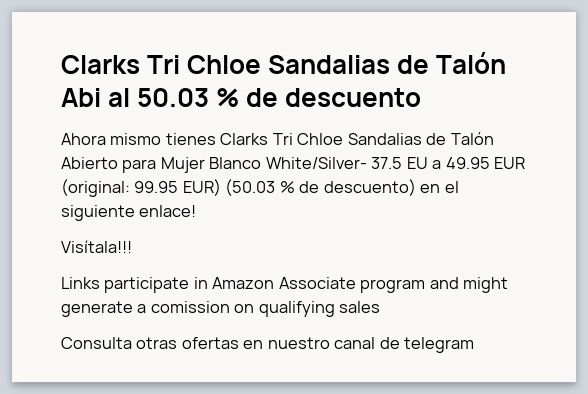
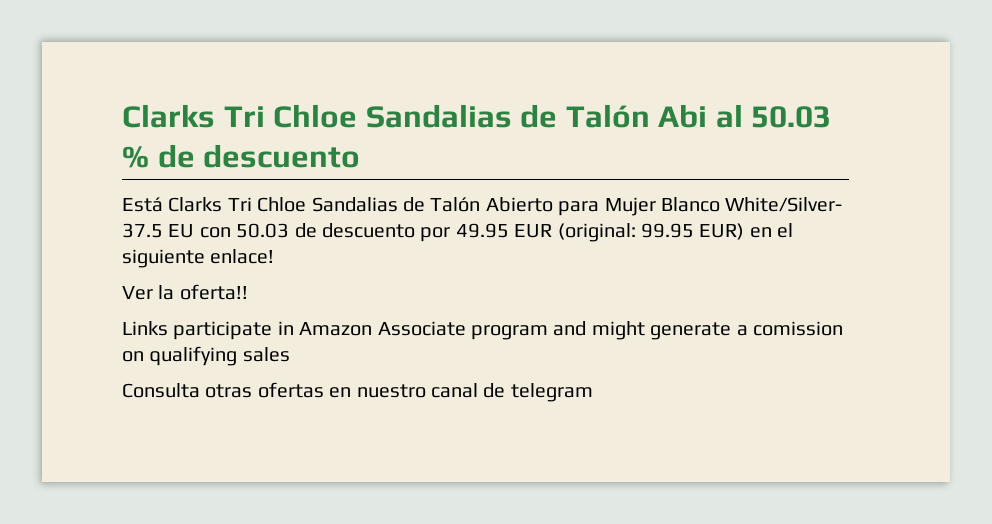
[61,133,216,145] Ahora mismo tienes -> [122,197,163,212] Está
[432,160,442,169] a -> [199,223,451,242] con 50.03 de descuento por
[225,179,416,196] (50.03 % de descuento) -> (745, 231) none
[61,240,132,253] Visítala!!! -> [122,284,248,300] Ver la oferta!!

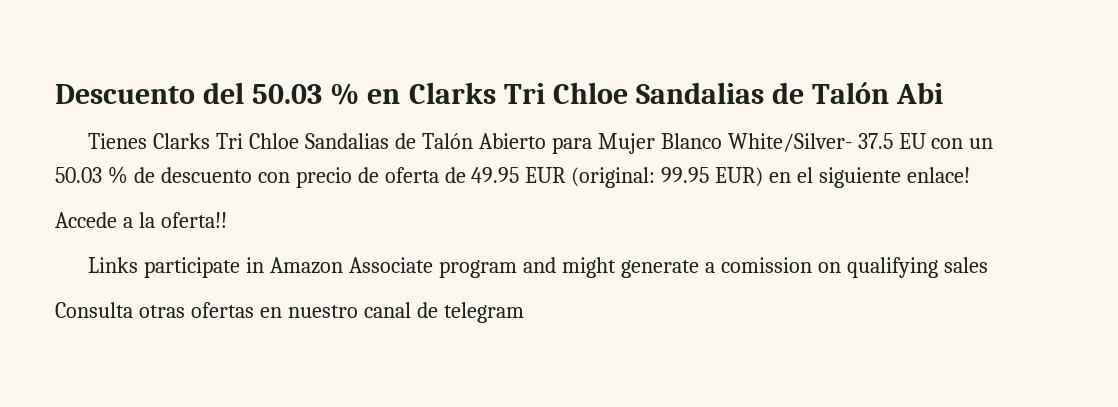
(122, 116) none -> [55,82,401,105] Descuento del 50.03 % en
[715,104,832,128] [122,144,361,168] [122,197,163,212] al 50.03 % de descuento // Está -> [88,133,148,149] // Tienes
[236,223,451,242] 50.03 de descuento por -> [969,138,994,149] [55,166,466,188] un 50.03 % de descuento con precio de oferta de
[122,286,153,300] Ver -> [55,212,133,228] Accede a

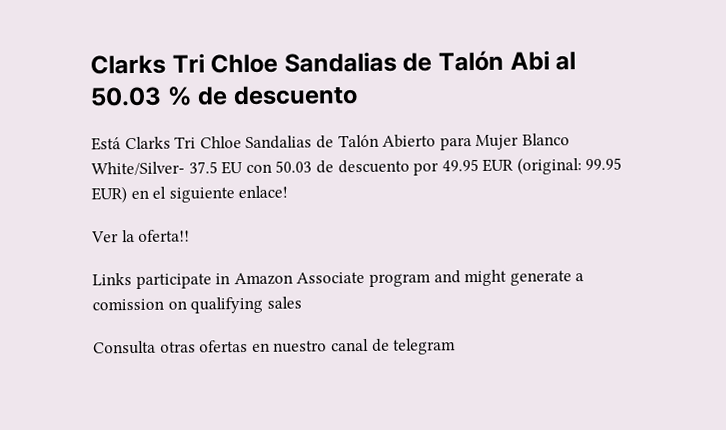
[55,82,401,105] Descuento del 50.03 % en -> (90, 64) none
[88,133,148,149] // Tienes -> [555,51,577,71] [90,85,358,107] [91,137,121,151] al 50.03 % de descuento // Está
[969,138,994,149] [55,166,466,188] un 50.03 % de descuento con precio de oferta de -> [275,159,440,176] 50.03 de descuento por
[55,212,133,228] Accede a -> [91,231,119,243] Ver

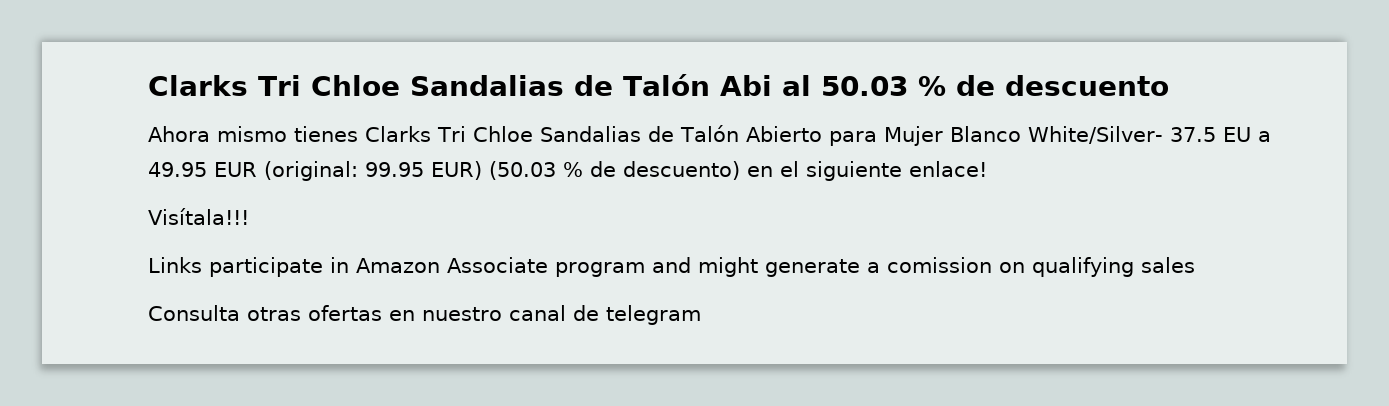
[91,137,121,151] Está -> [148,126,358,142] Ahora mismo tienes
[245,159,440,176] con 50.03 de descuento por -> [1257,131,1271,142] a
(127, 195) none -> [489,161,740,180] (50.03 % de descuento)
[91,229,191,243] Ver la oferta!! -> [148,208,249,225] Visítala!!!

